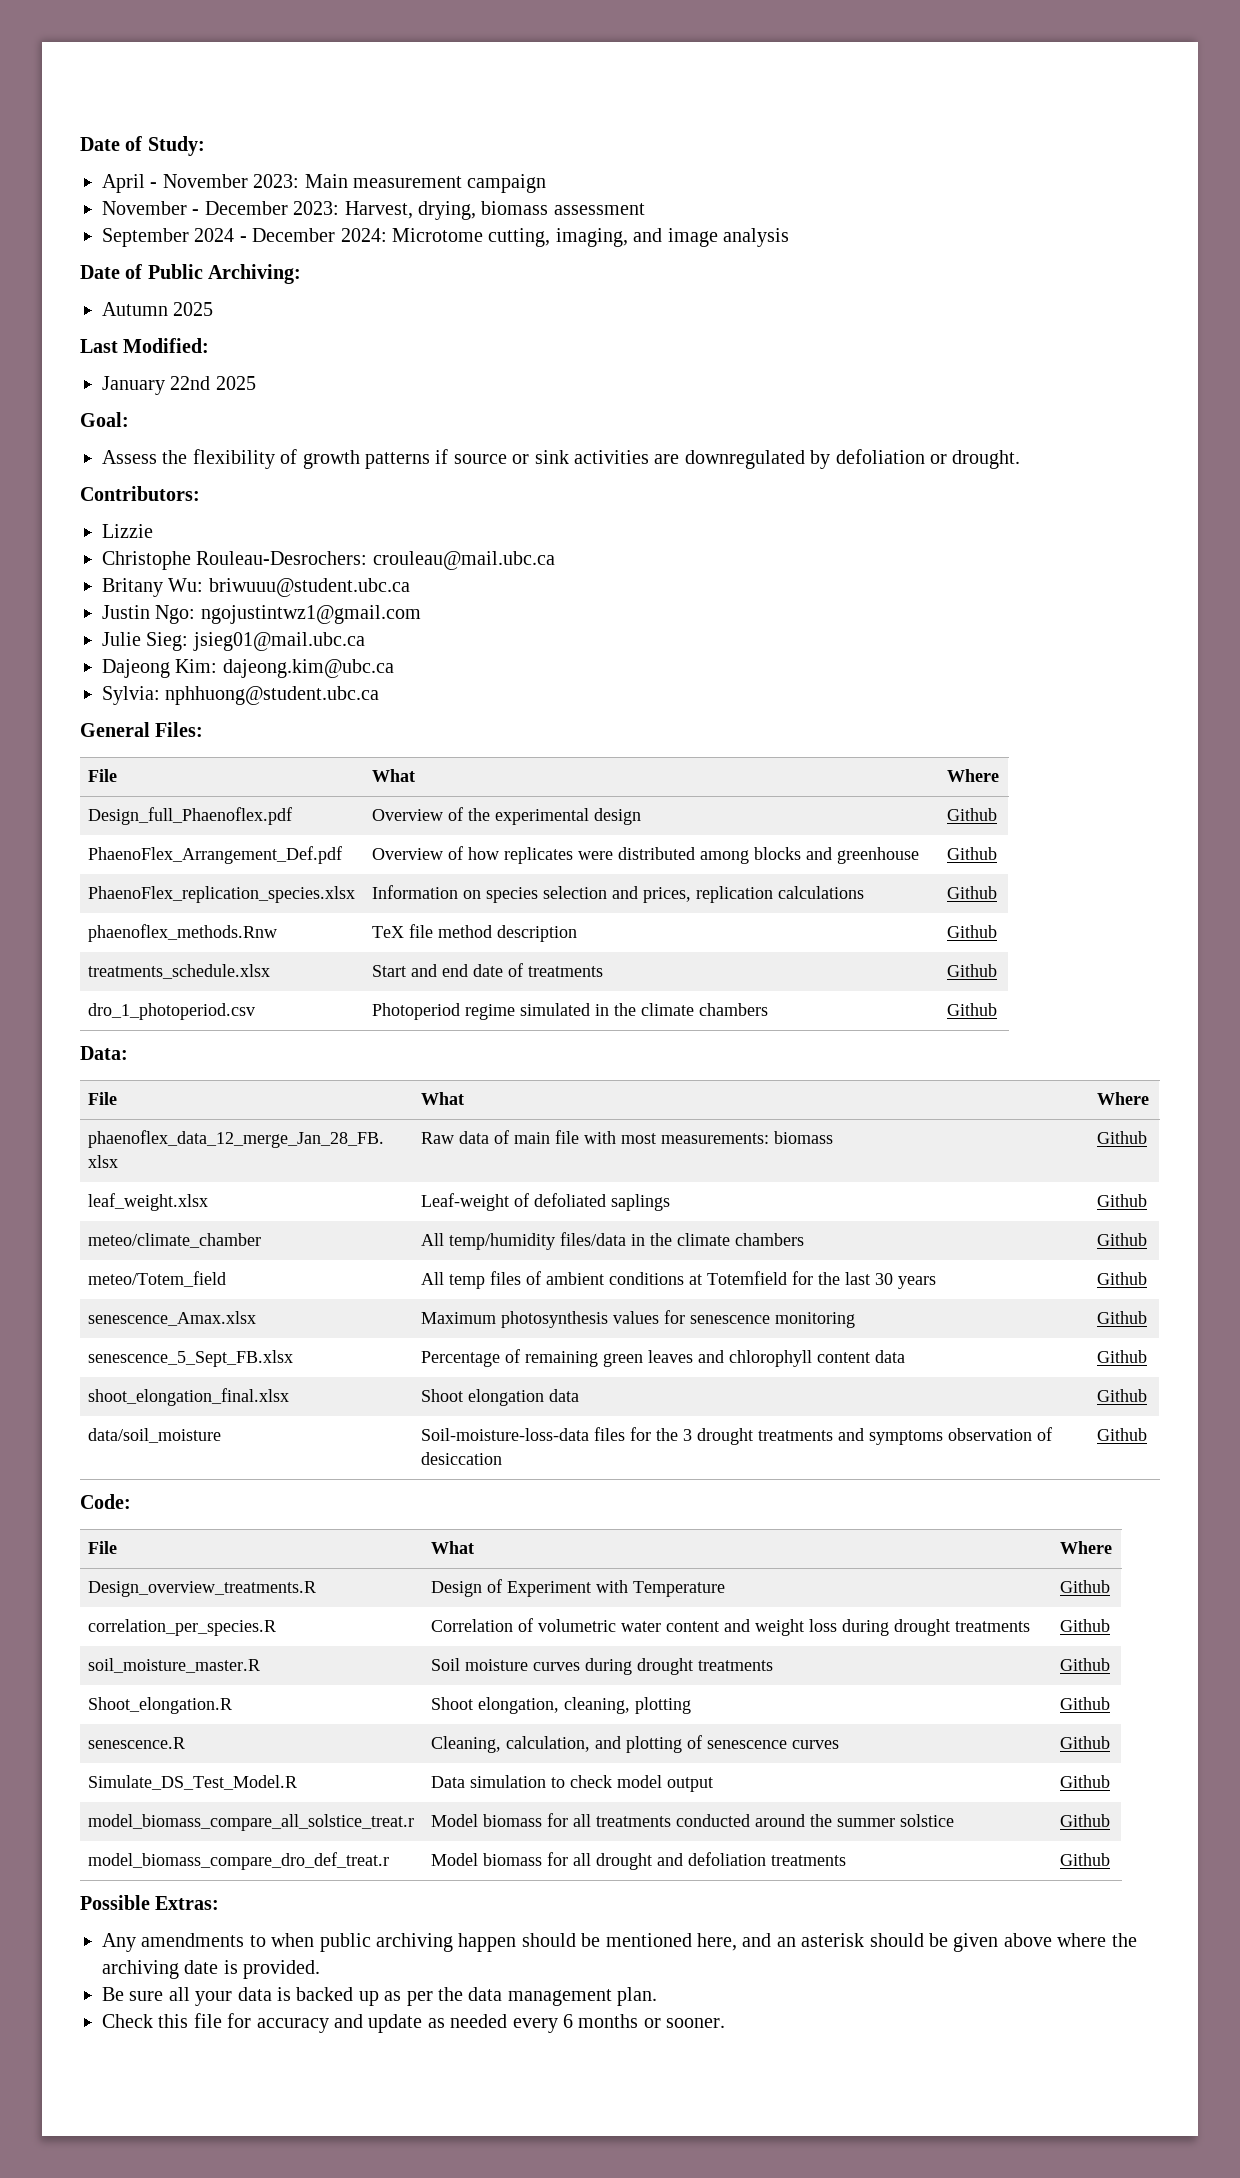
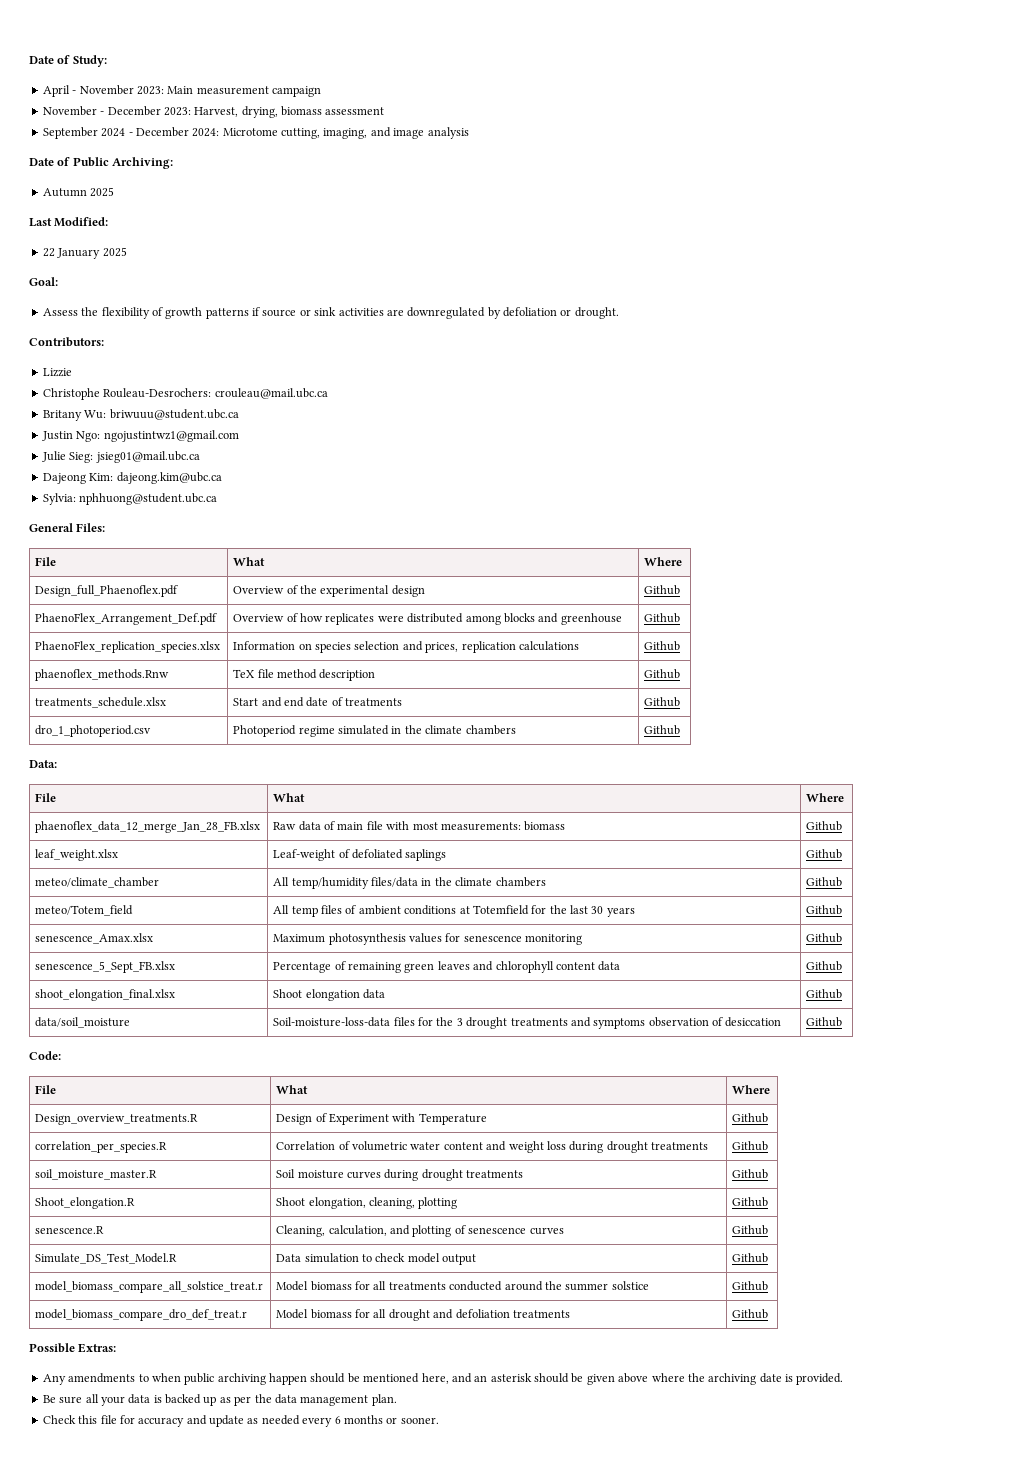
[102,376,211,395] January 22nd -> [42,248,101,259] 22 January

